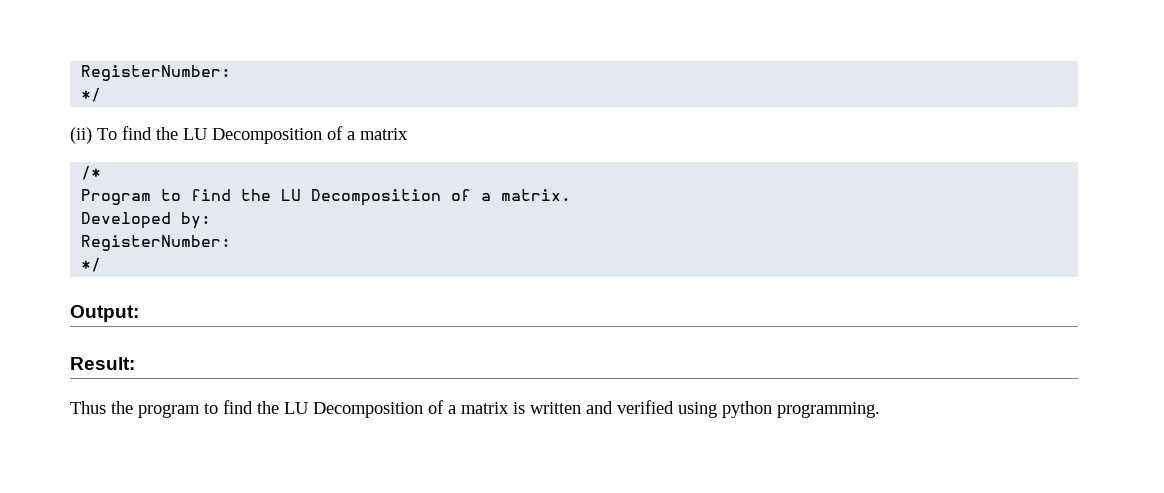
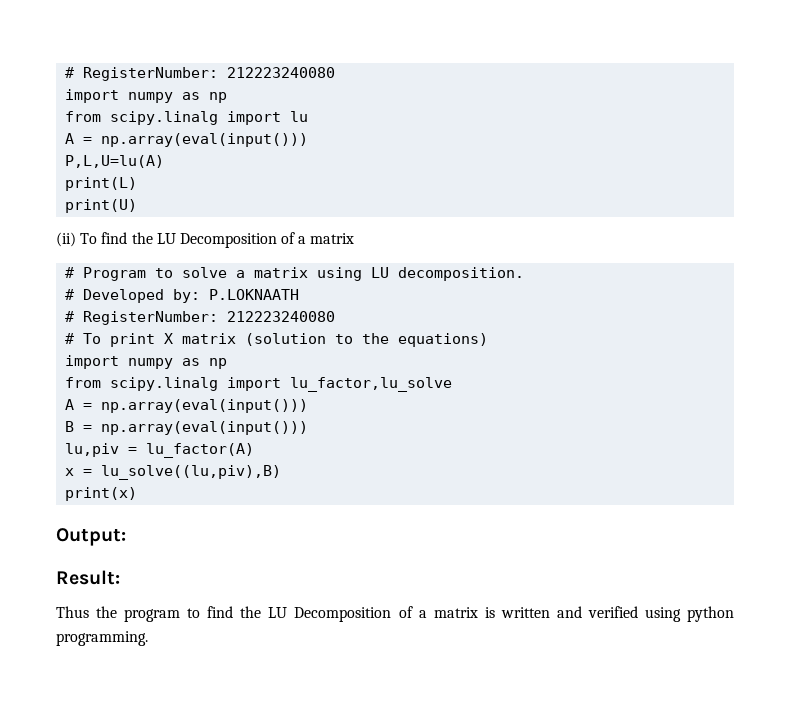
[81,65,232,81] [81,88,102,102] RegisterNumber: // */ -> [65,67,336,81] [65,89,228,103] [65,111,309,125] [65,133,309,147] [65,155,165,168] [65,177,138,191] [65,199,138,213] # RegisterNumber: 212223240080 // import numpy as np // from scipy.linalg import lu // A = np.array(eval(input())) // P,L,U=lu(A) // print(L) // print(U)
[81,166,102,180] /* // -> [65,267,75,278] #
[191,189,572,206] find the LU Decomposition of a matrix. // -> [182,267,525,281] [65,289,75,300] solve a matrix using LU decomposition. // #
[81,235,232,251] [81,258,102,272] // RegisterNumber: // */ -> [209,289,300,300] [65,311,336,325] [65,333,489,347] [65,355,228,369] [65,377,453,392] [65,399,309,413] [65,421,309,435] [65,443,255,458] [65,465,282,480] [65,487,138,501] P.LOKNAATH // # RegisterNumber: 212223240080 // # To print X matrix (solution to the equations) // import numpy as np // from scipy.linalg import lu_factor,lu_solve // A = np.array(eval(input())) // B = np.array(eval(input())) // lu,piv = lu_factor(A) // x = lu_solve((lu,piv),B) // print(x)

